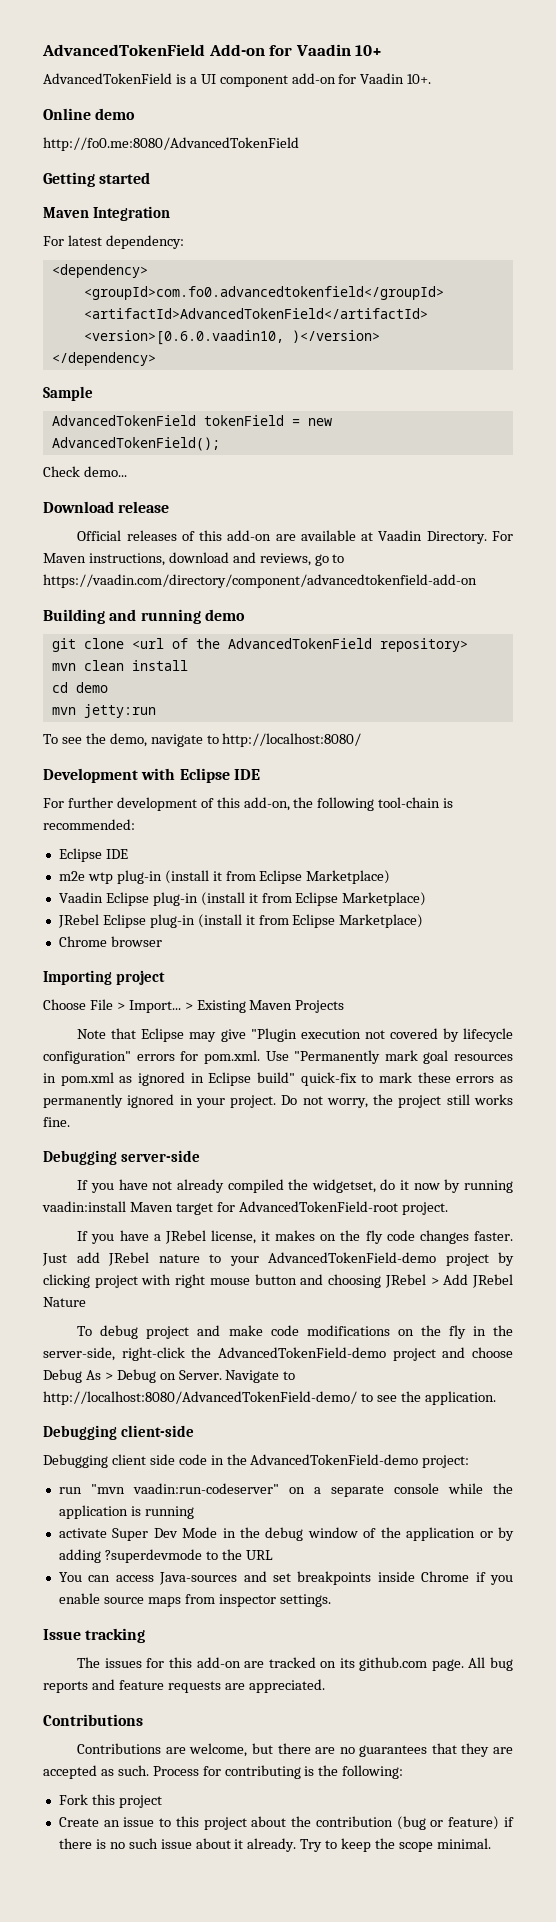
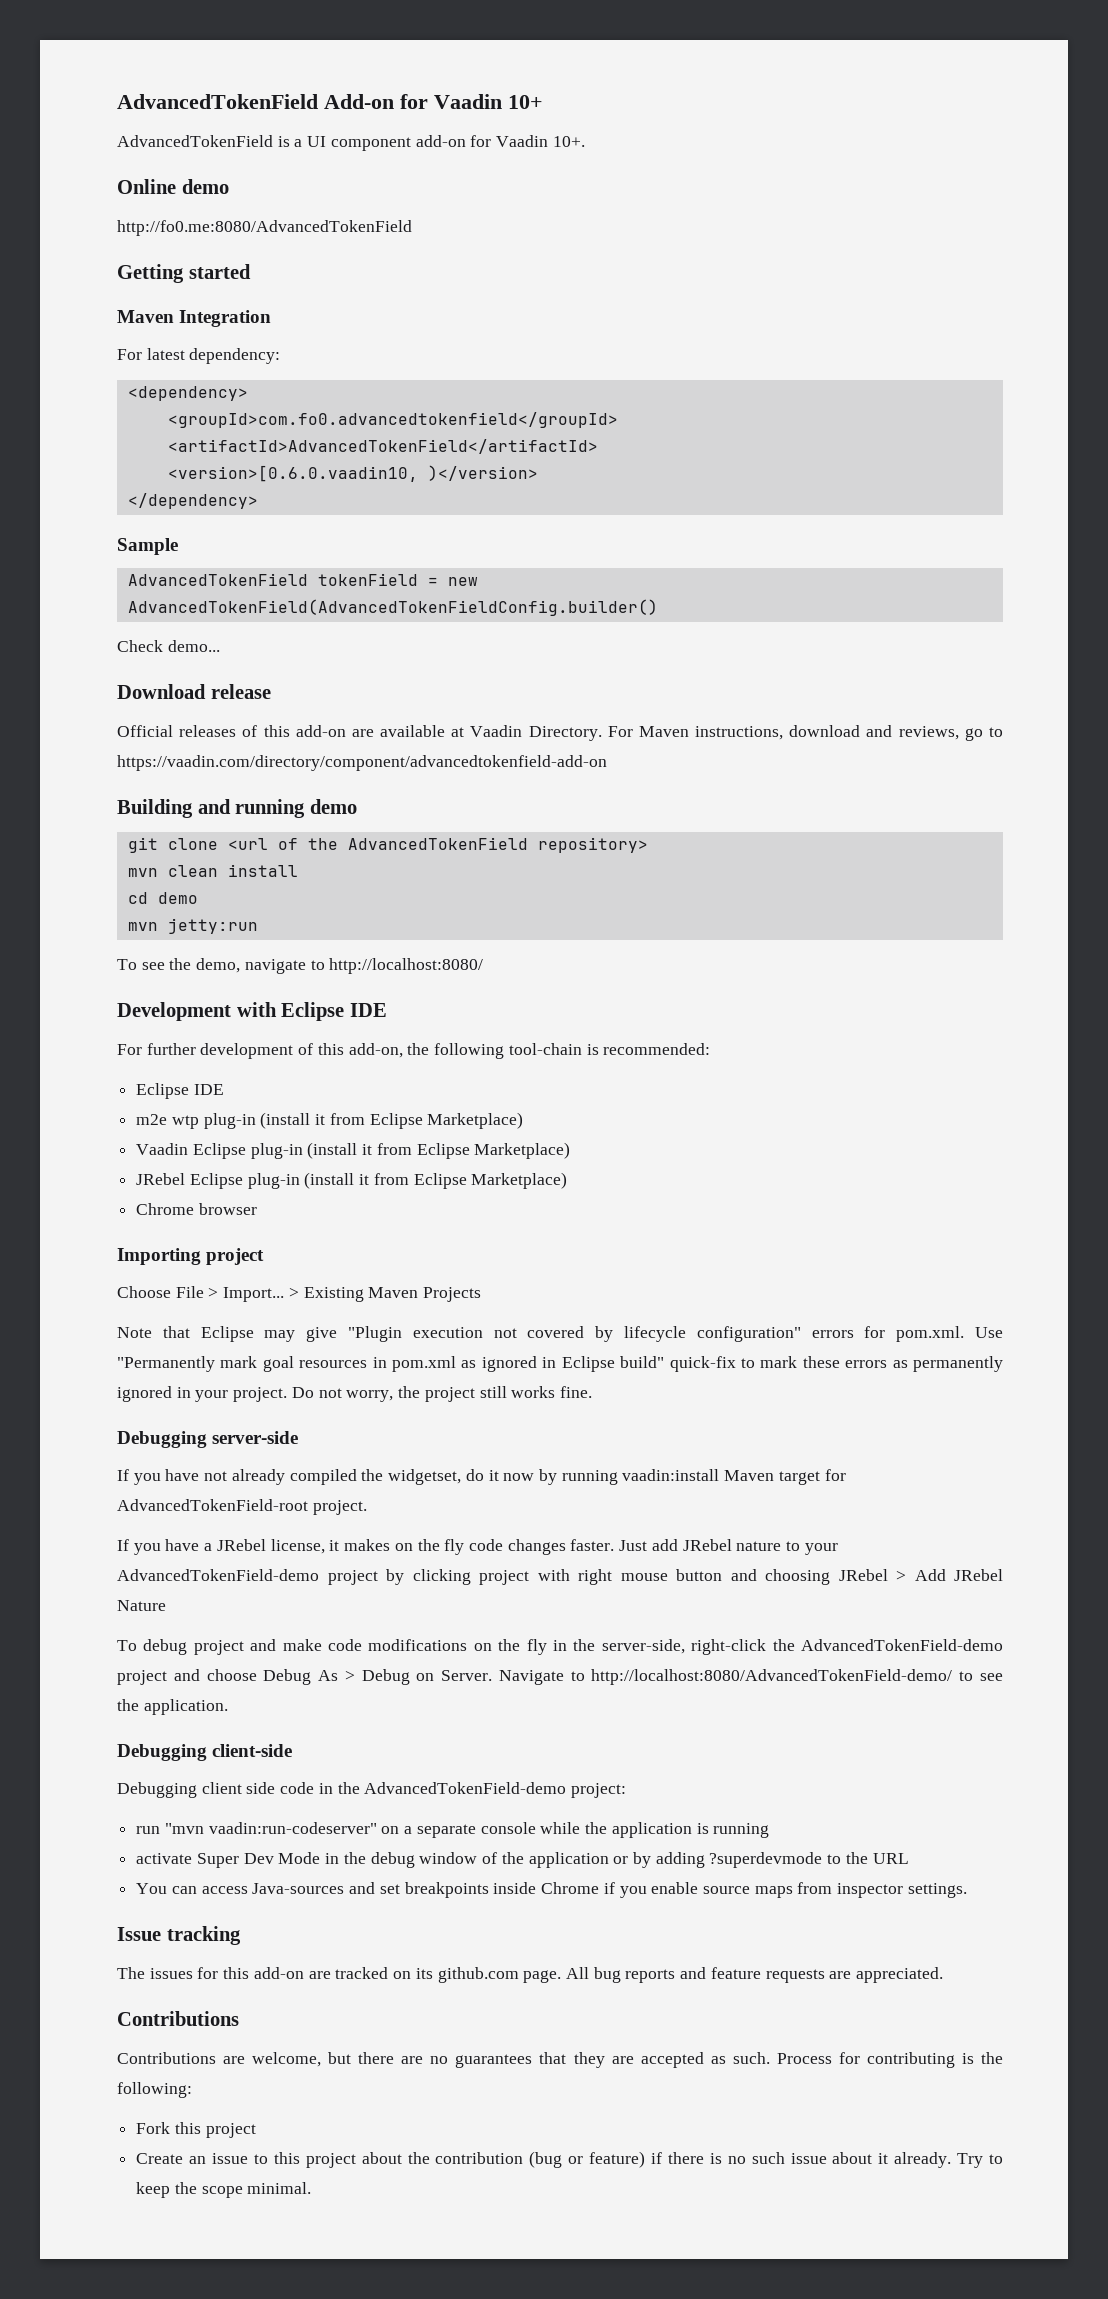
[51,437,220,451] AdvancedTokenField(); -> [127,599,658,616] AdvancedTokenField(AdvancedTokenFieldConfig.builder()

